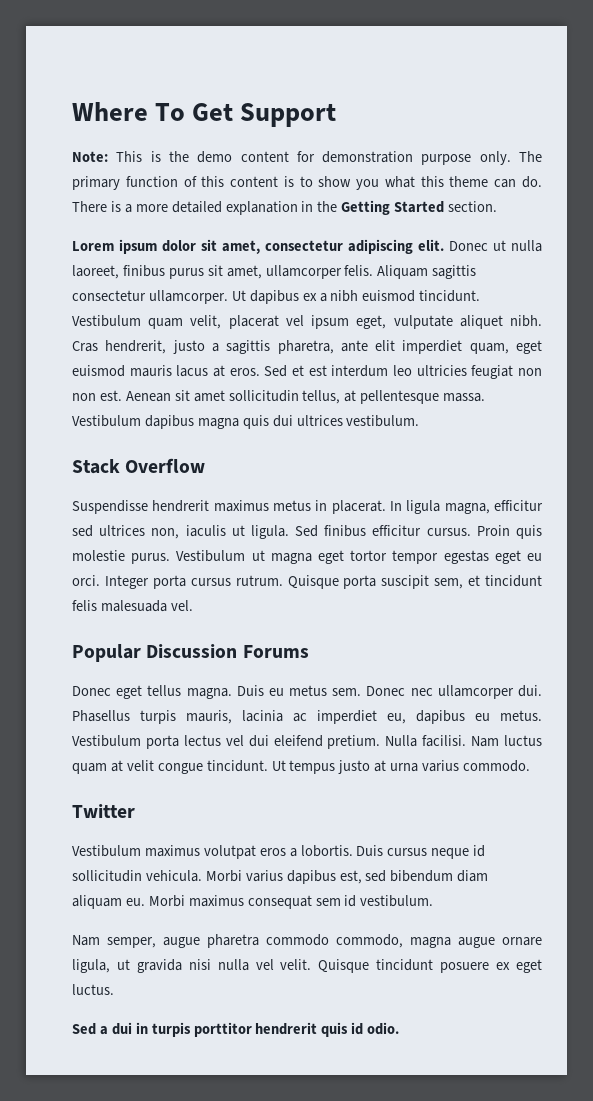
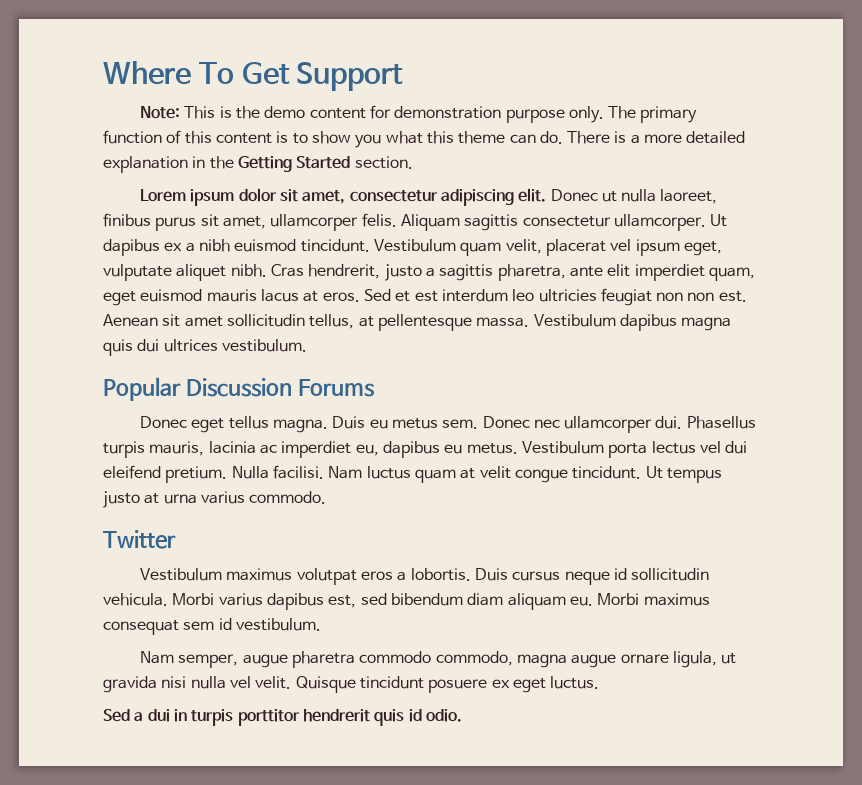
[72,458,206,474] [72,500,543,514] [72,525,542,539] [72,550,542,564] [72,575,542,589] [72,600,193,612] // Stack Overflow // Suspendisse hendrerit maximus metus in placerat. In ligula magna, efficitur sed ultrices non, iaculis ut ligula. Sed finibus efficitur cursus. Proin quis molestie purus. Vestibulum ut magna eget tortor tempor egestas eget eu orci. Integer porta cursus rutrum. Quisque porta suscipit sem, et tincidunt felis malesuada vel. -> (307, 345) none

